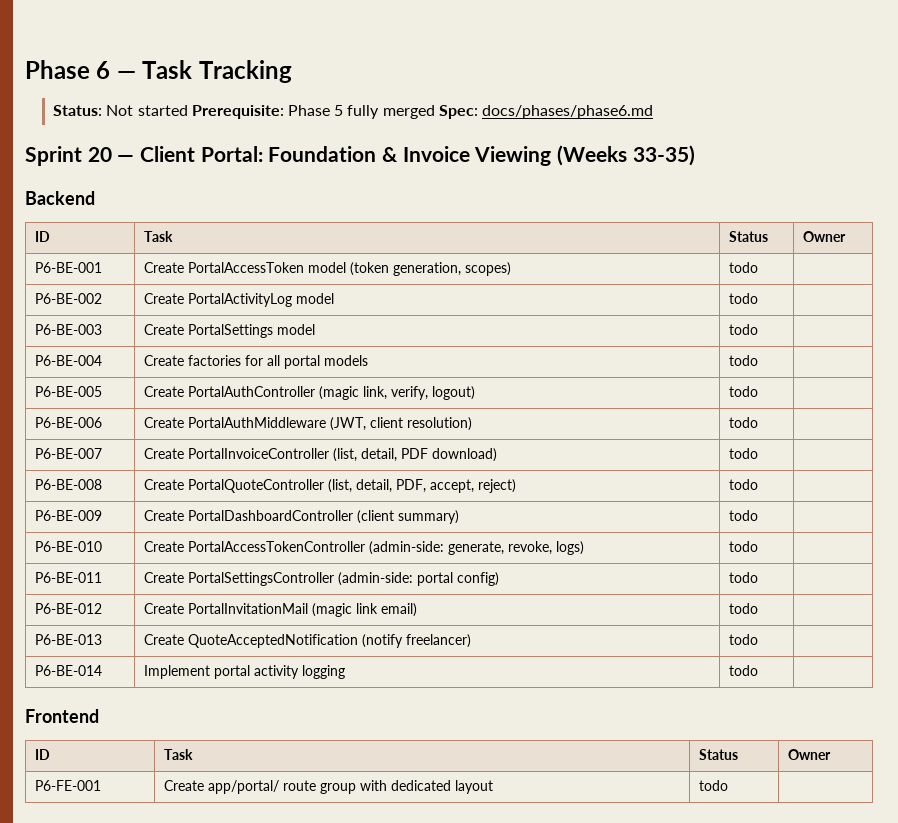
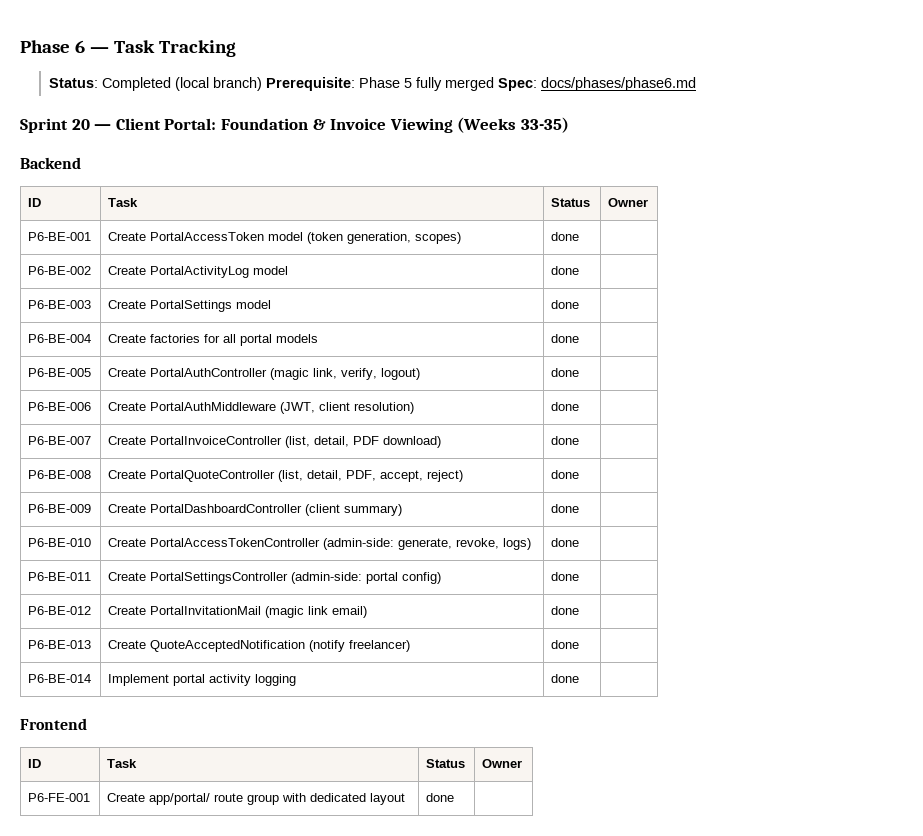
[106,105,188,116] Not started -> [101,77,262,91] Completed (local branch)
[728,262,758,273] todo -> [551,232,580,241] done
[728,293,758,304] todo -> [551,266,580,275] done
[728,324,758,335] todo -> [551,300,580,309] done
[728,355,758,366] todo -> [551,334,580,343] done
[728,386,758,397] todo -> [551,368,580,377] done
[728,417,758,428] todo -> [551,402,580,411] done
[728,448,758,459] todo -> [551,436,580,445] done
[728,479,758,490] todo -> [551,470,580,479] done
[728,510,758,521] todo -> [551,504,580,513] done
[728,541,758,552] todo -> [551,538,580,547] done
[728,572,758,583] todo -> [551,572,580,581] done
[728,603,758,614] todo -> [551,606,580,615] done
[728,634,758,645] todo -> [551,640,580,649] done
[728,665,758,676] todo -> [551,674,580,683] done
[698,780,728,791] todo -> [426,793,455,802] done

